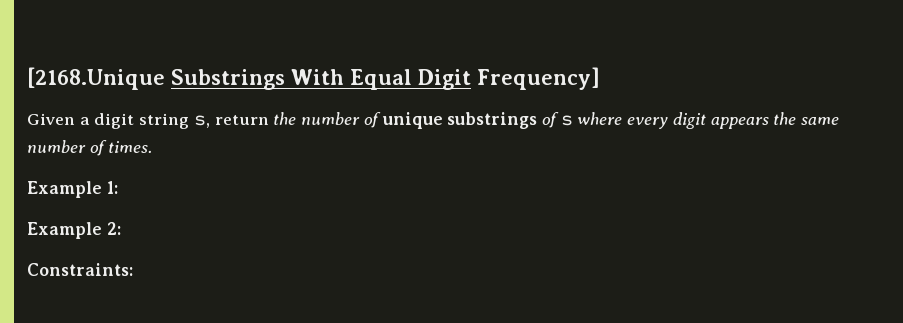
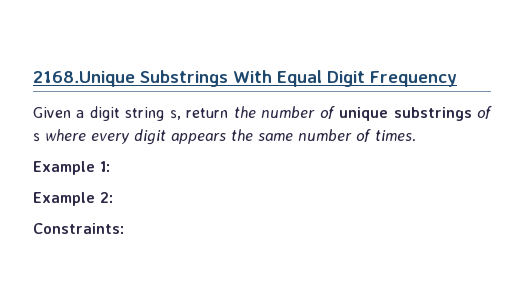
[27,67,165,90] [2168.Unique -> [33,71,135,87] 2168.Unique
[477,67,600,90] Frequency] -> [370,71,457,87] Frequency

